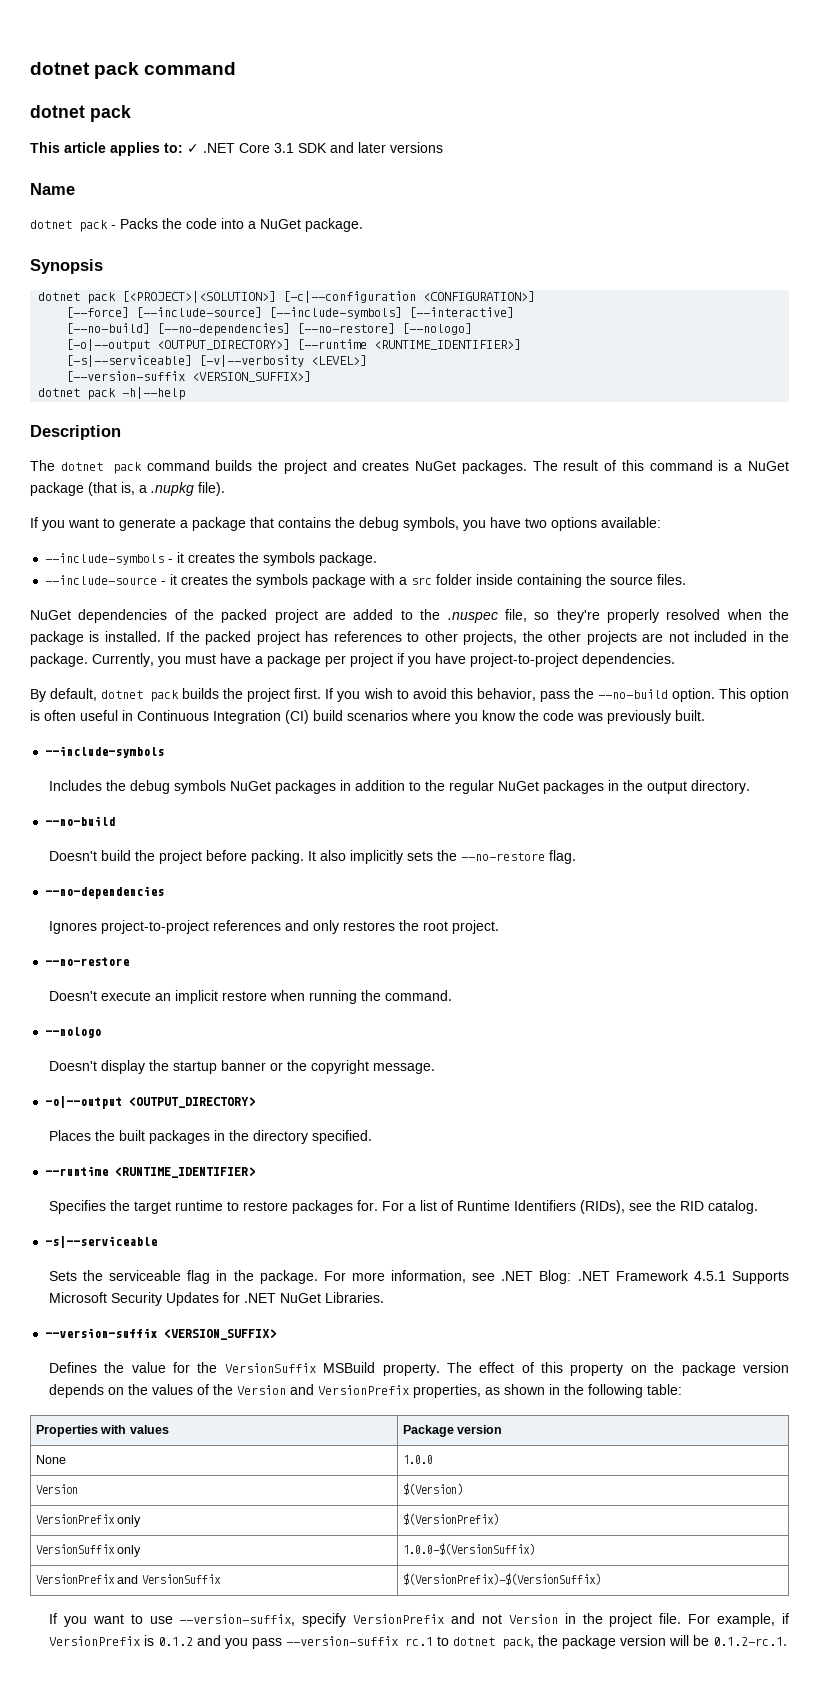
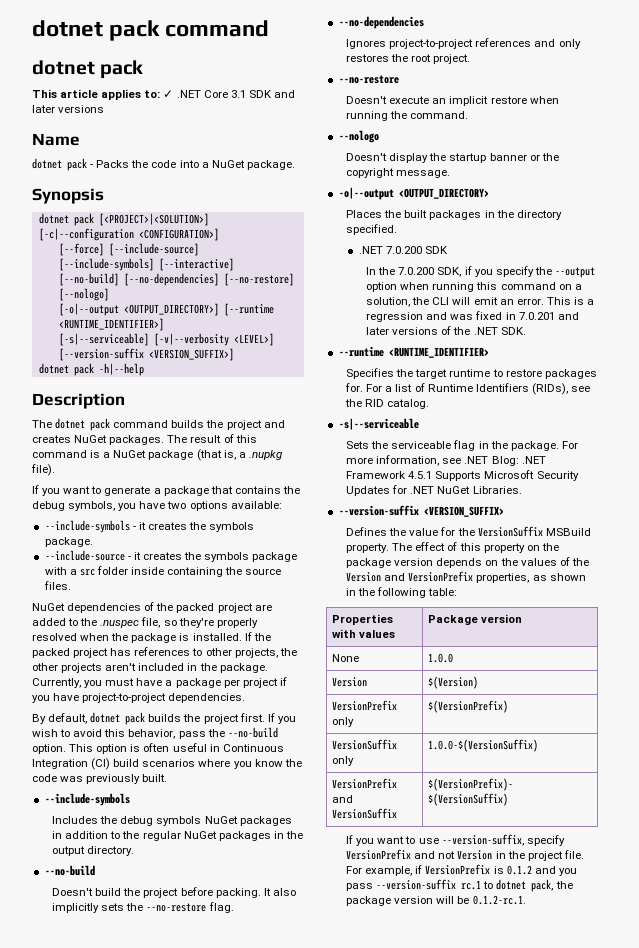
[642,632,689,642] are not -> [105,663,137,671] aren't
(372, 1137) none -> [358,246,448,254] [366,266,596,278] [366,282,582,292] [366,297,595,307] [366,311,579,322] [366,326,526,335] // .NET 7.0.200 SDK // In the 7.0.200 SDK, if you specify the --output option when running this command on a solution, the CLI will emit an error. This is a regression and was fixed in 7.0.201 and later versions of the .NET SDK.

